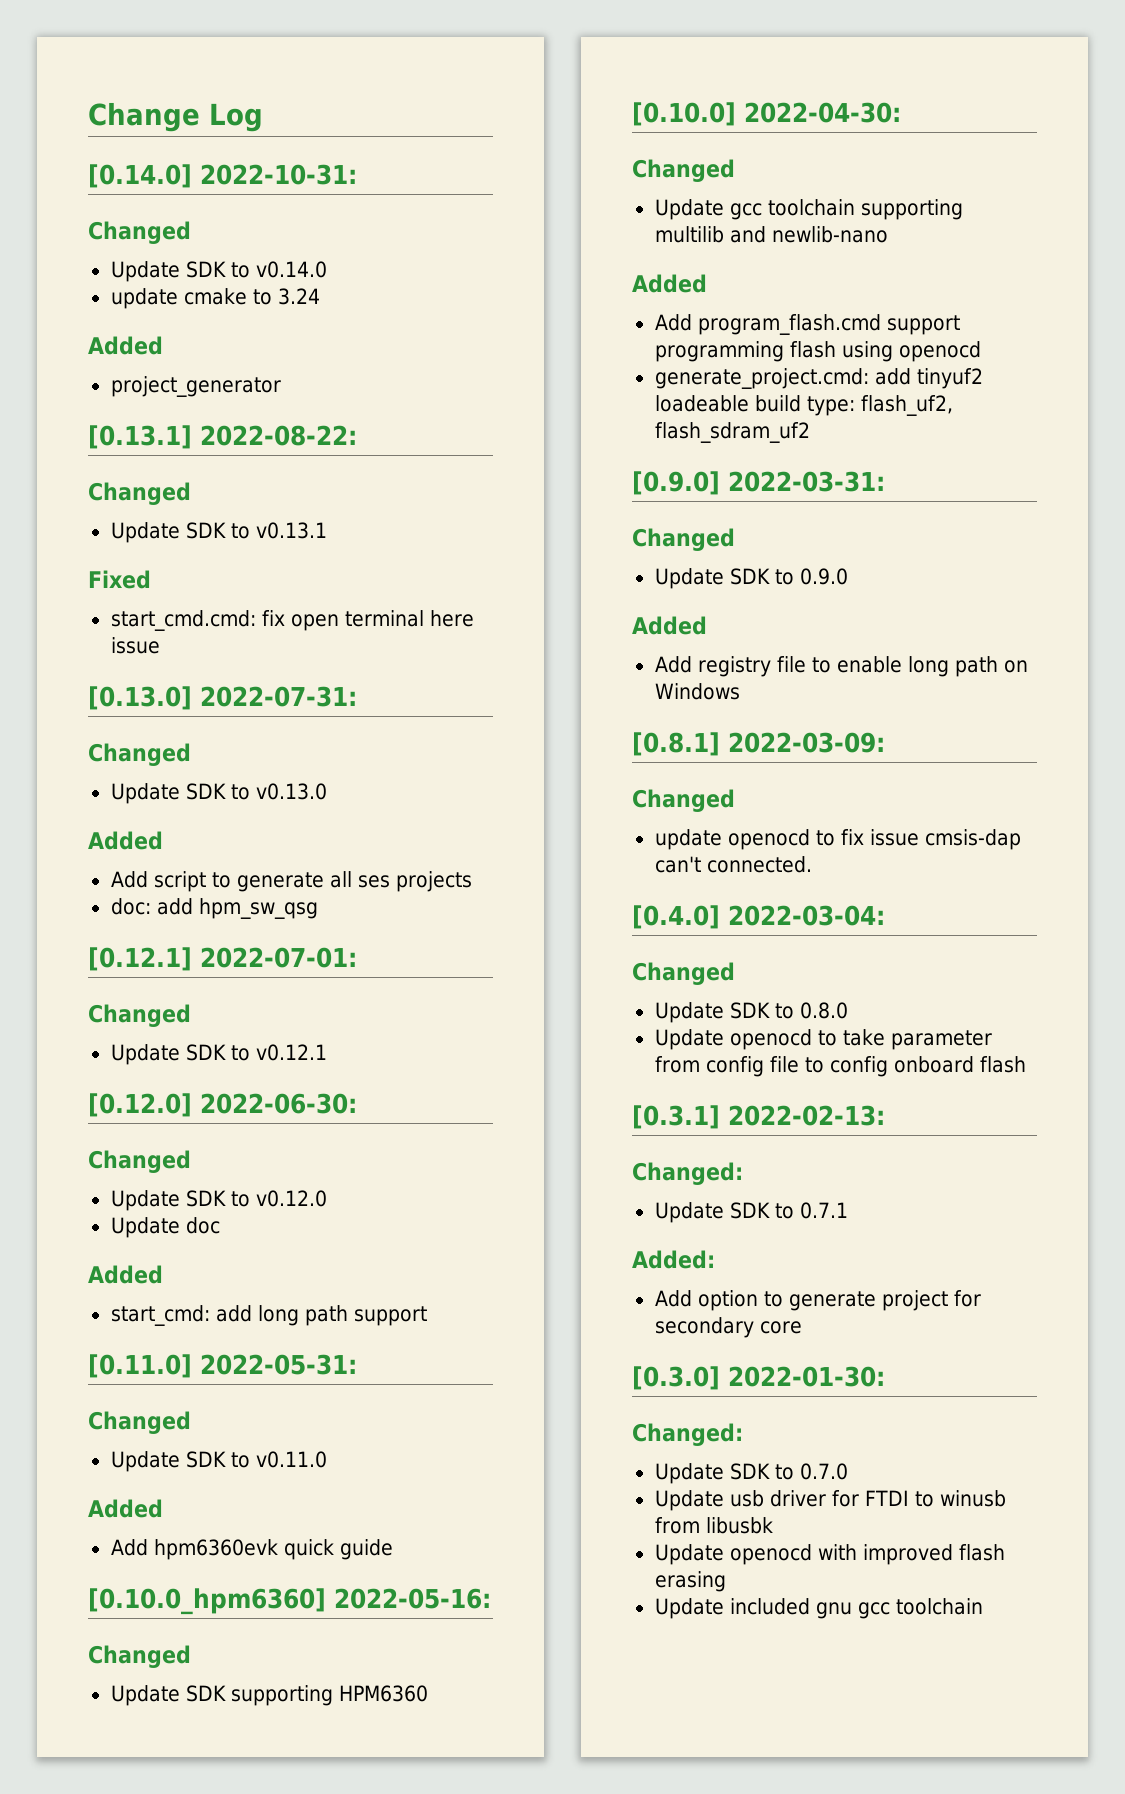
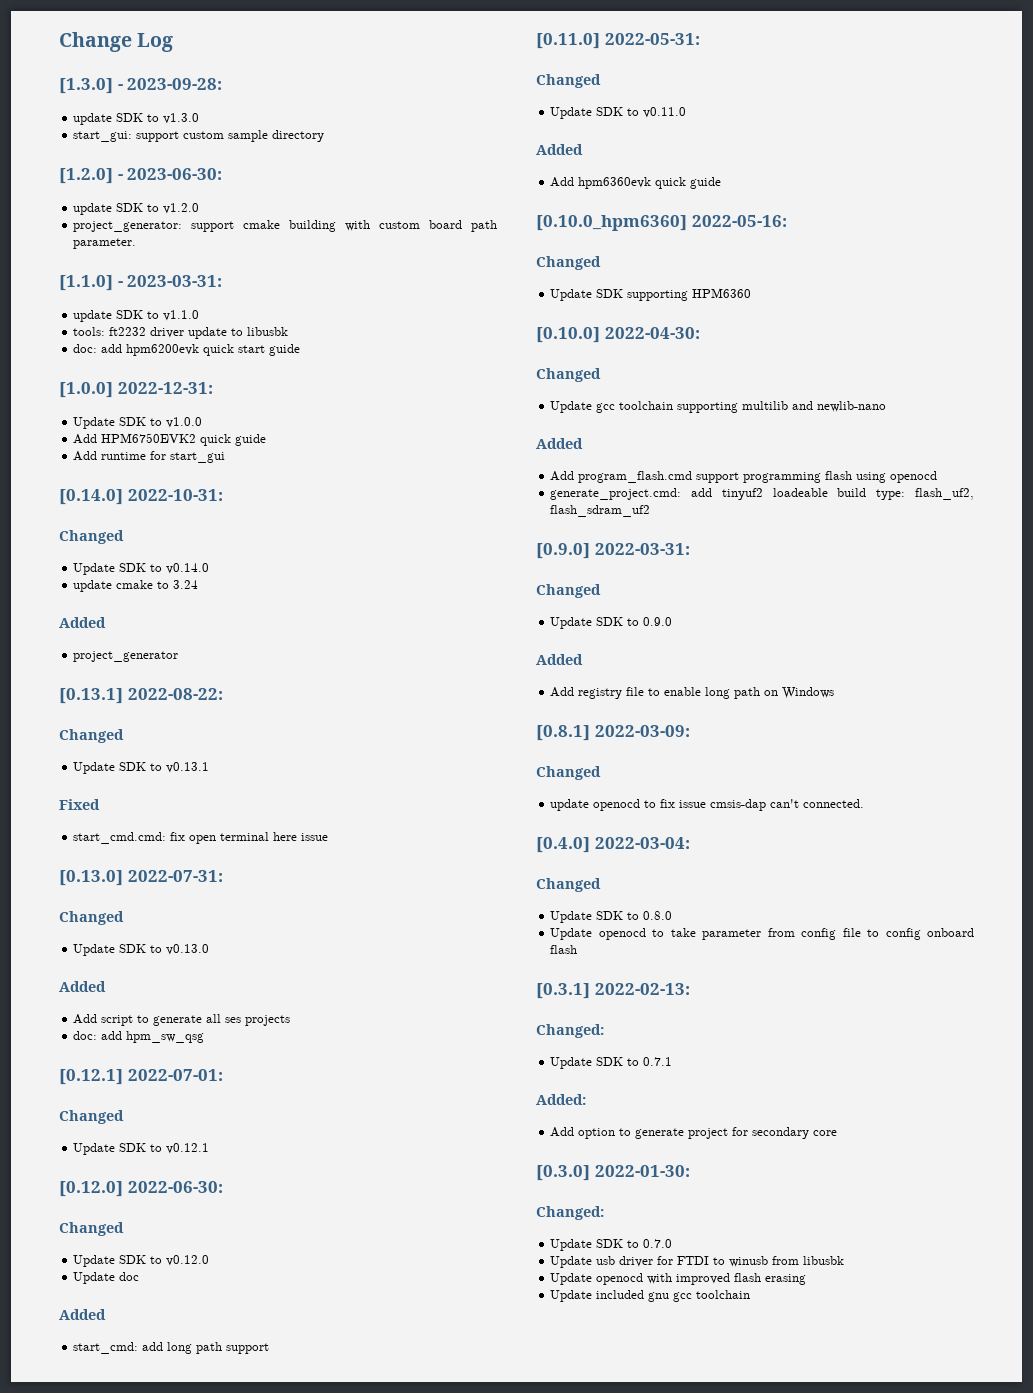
(263, 117) none -> [59,78,223,94] [73,113,200,125] [73,130,325,142] [59,168,223,184] [73,203,200,215] [73,220,497,232] [73,238,137,249] [59,275,223,291] [73,310,200,322] [73,327,289,339] [73,344,301,356] [59,382,213,398] [73,417,203,429] [73,433,267,446] [73,451,226,463] // [1.3.0] - 2023-09-28: // update SDK to v1.3.0 // start_gui: support custom sample directory // [1.2.0] - 2023-06-30: // update SDK to v1.2.0 // project_generator: support cmake building with custom board path parameter. // [1.1.0] - 2023-03-31: // update SDK to v1.1.0 // tools: ft2232 driver update to libusbk // doc: add hpm6200evk quick start guide // [1.0.0] 2022-12-31: // Update SDK to v1.0.0 // Add HPM6750EVK2 quick guide // Add runtime for start_gui

